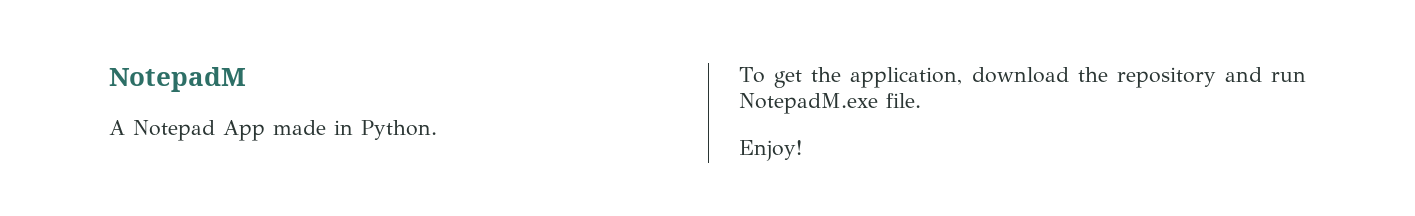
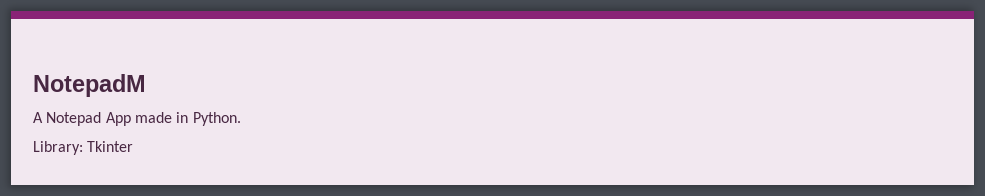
[739,67,1306,88] [739,93,921,114] [739,140,802,161] To get the application, download the repository and run NotepadM.exe file. // Enjoy! -> [33,141,134,155] Library: Tkinter

